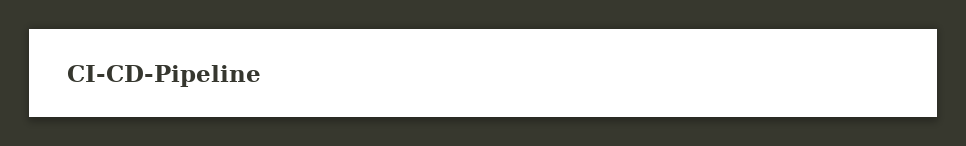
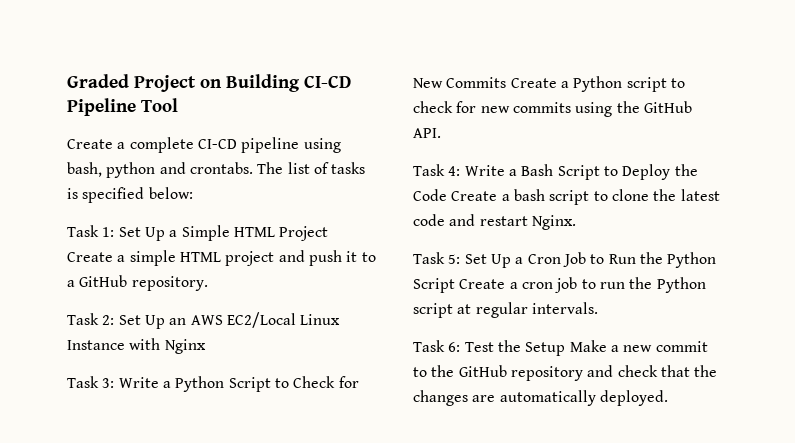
[67,65,261,87] CI-CD-Pipeline -> [67,74,351,92] [67,98,178,116] [67,137,341,153] [67,162,366,178] [67,187,193,203] [67,225,329,241] [67,250,376,266] [67,275,208,291] [67,312,341,329] [67,338,206,354] [67,376,359,392] [413,76,685,92] [413,101,692,117] [413,128,441,138] [413,164,698,180] [413,189,720,205] [413,214,576,230] [413,252,717,268] [413,277,706,293] [413,302,598,318] [413,340,708,356] [413,365,718,381] [413,390,668,406] Graded Project on Building CI-CD Pipeline Tool // Create a complete CI-CD pipeline using bash, python and crontabs. The list of tasks is specified below: // Task 1: Set Up a Simple HTML Project Create a simple HTML project and push it to a GitHub repository. // Task 2: Set Up an AWS EC2/Local Linux Instance with Nginx // Task 3: Write a Python Script to Check for New Commits Create a Python script to check for new commits using the GitHub API. // Task 4: Write a Bash Script to Deploy the Code Create a bash script to clone the latest code and restart Nginx. // Task 5: Set Up a Cron Job to Run the Python Script Create a cron job to run the Python script at regular intervals. // Task 6: Test the Setup Make a new commit to the GitHub repository and check that the changes are automatically deployed.

